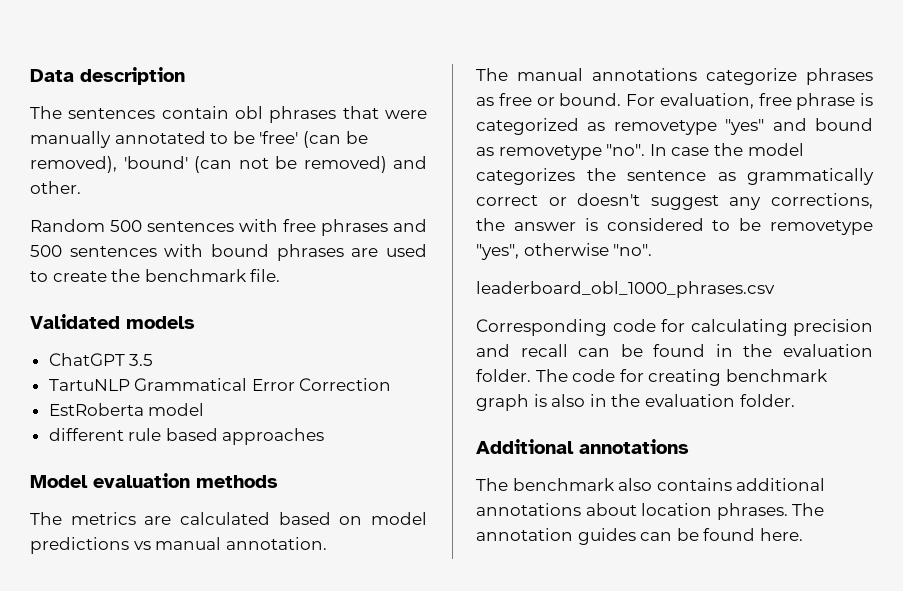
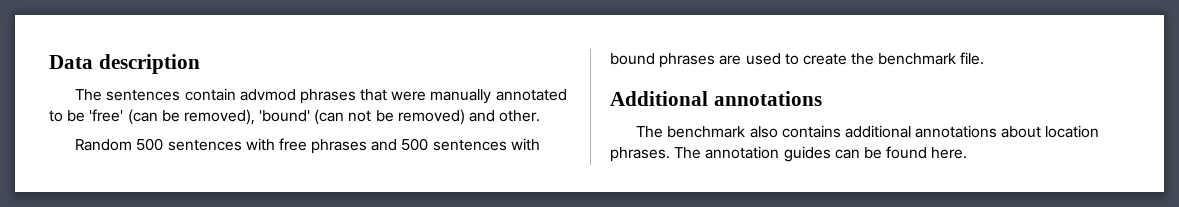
[235,106,263,119] obl -> [239,89,296,101] advmod
[30,314,195,329] [48,353,154,366] [48,378,392,391] [48,403,205,416] [48,428,325,445] [30,473,278,488] [30,512,427,525] [30,537,327,554] [476,68,873,85] [476,93,873,110] [476,118,873,135] [476,143,804,160] [476,168,874,185] [476,193,873,210] [476,218,873,235] [476,243,653,260] [476,281,775,298] [476,319,873,336] [476,344,873,357] [476,369,828,386] [476,394,795,411] // Validated models // ChatGPT 3.5 // TartuNLP Grammatical Error Correction // EstRoberta model // different rule based approaches // Model evaluation methods // The metrics are calculated based on model predictions vs manual annotation. // The manual annotations categorize phrases as free or bound. For evaluation, free phrase is categorized as removetype "yes" and bound as removetype "no". In case the model categorizes the sentence as grammatically correct or doesn't suggest any corrections, the answer is considered to be removetype "yes", otherwise "no". // leaderboard_obl_1000_phrases.csv // Corresponding code for calculating precision and recall can be found in the evaluation folder. The code for creating benchmark graph is also in the evaluation folder. -> (985, 58) none

